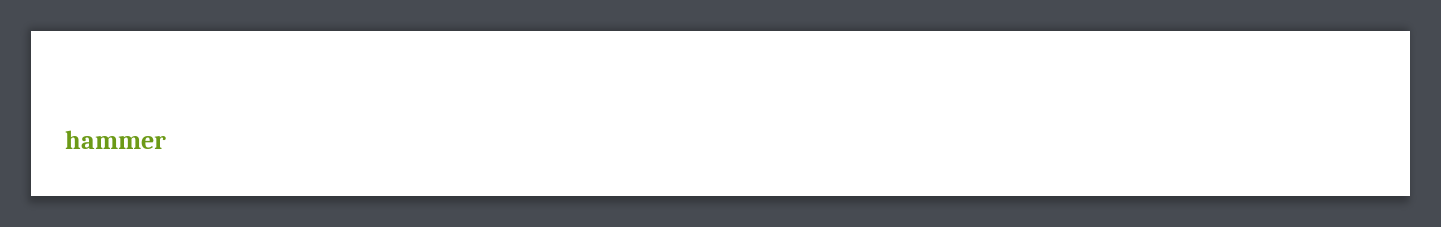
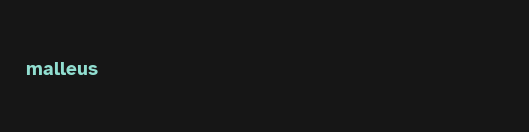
[65,130,166,149] hammer -> [26,62,98,75] malleus

